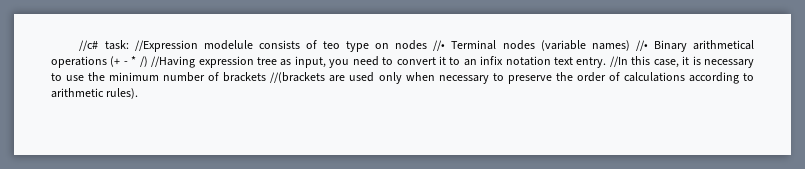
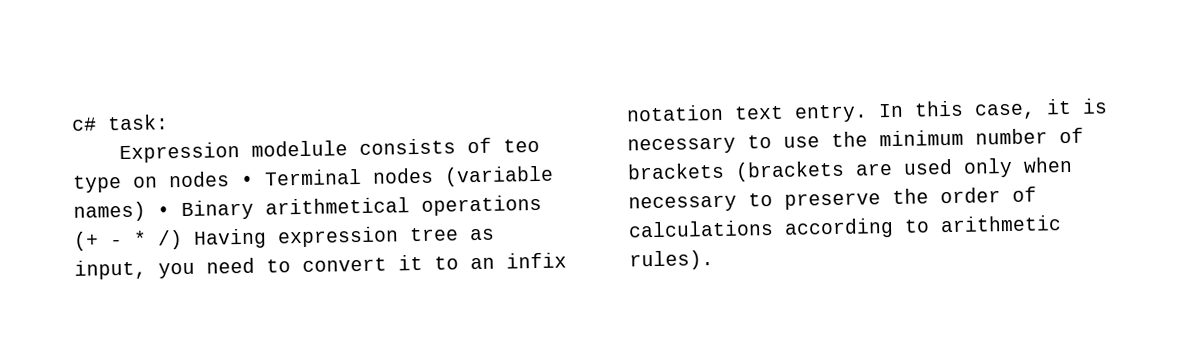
[79,40,99,51] //c# -> [72,117,97,131] c#
[134,40,198,52] //Expression -> [119,142,241,164] // Expression
[433,40,446,51] //• -> [241,175,254,187] •
[635,40,648,51] //• -> [157,206,170,217] •
[151,56,196,68] //Having -> [193,228,267,249] Having
[609,56,628,67] //In -> [878,103,904,118] In
[270,72,326,83] //(brackets -> [735,160,845,182] (brackets

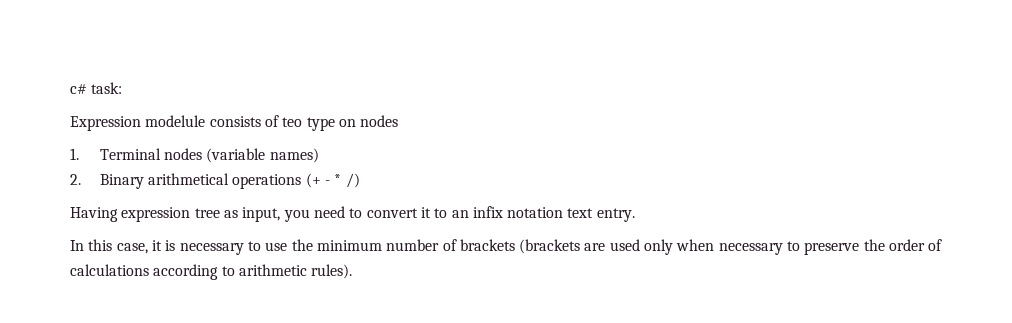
[241,175,254,187] • -> [70,148,79,160] // 1.
[157,206,170,217] • -> [70,174,81,185] // 2.
(183, 240) none -> (360, 180) //
(868, 113) none -> (635, 215) //

